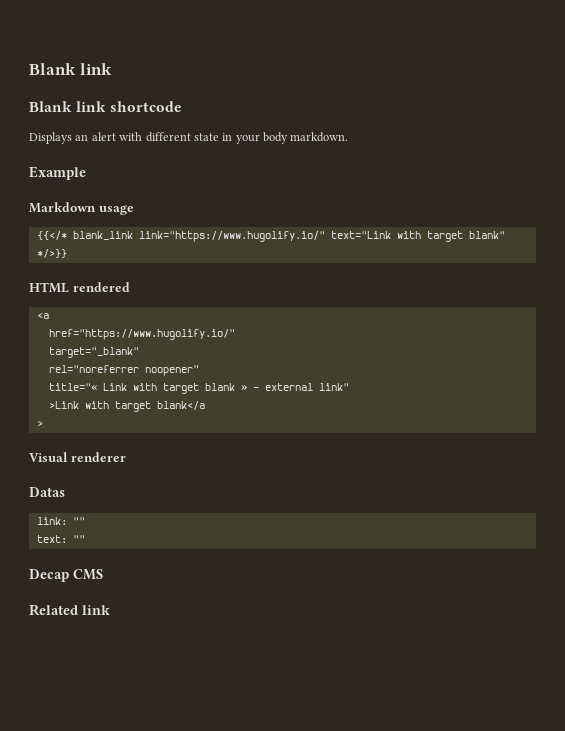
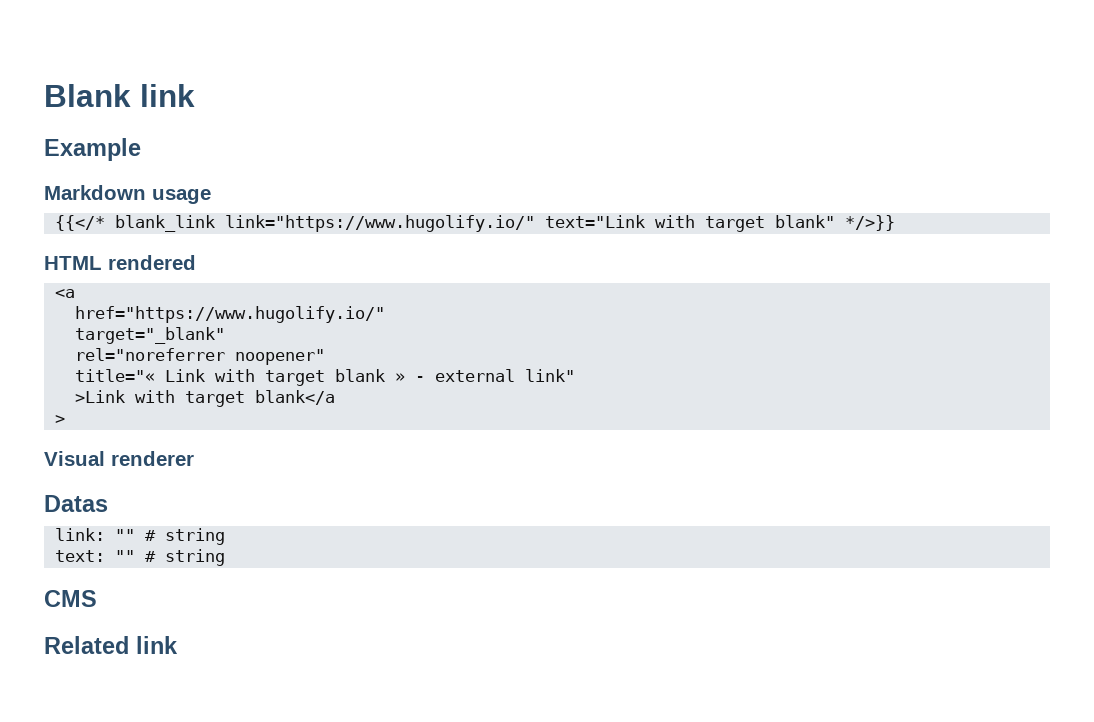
[29,63,112,75] [29,101,183,112] [29,132,349,144] Blank link // Blank link shortcode // Displays an alert with different state in your body markdown. -> [44,84,195,107] Blank link
(85, 521) none -> [144,528,225,545] # string
[29,569,69,582] // Decap -> [144,549,225,566] # string //

